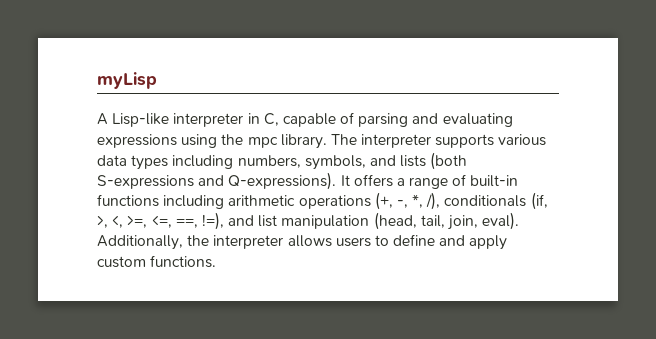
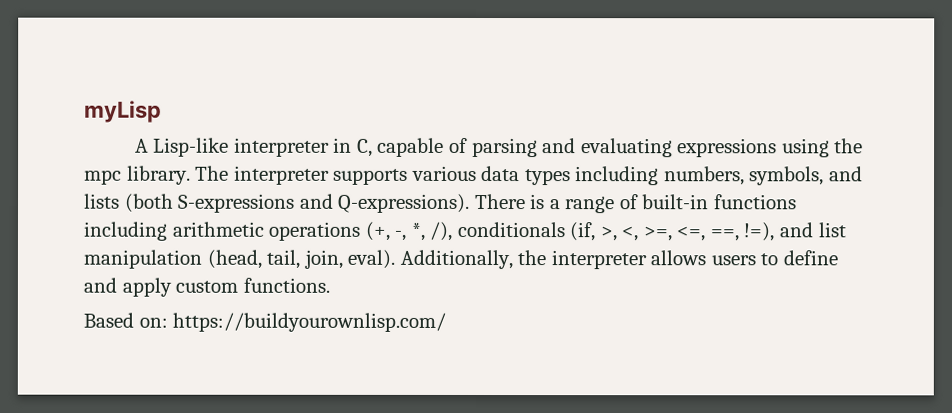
[340,174,393,187] It offers -> [473,193,546,210] There is
(217, 261) none -> [83,312,447,332] // Based on: https://buildyourownlisp.com/

